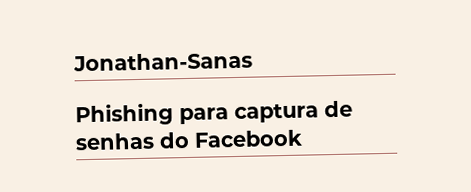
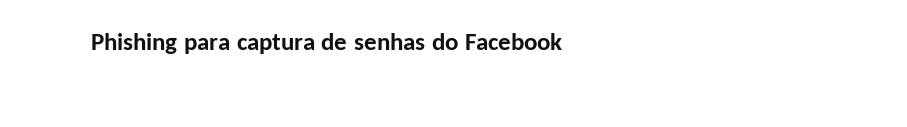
[73,51,253,72] Jonathan-Sanas // -> (91, 43) none

